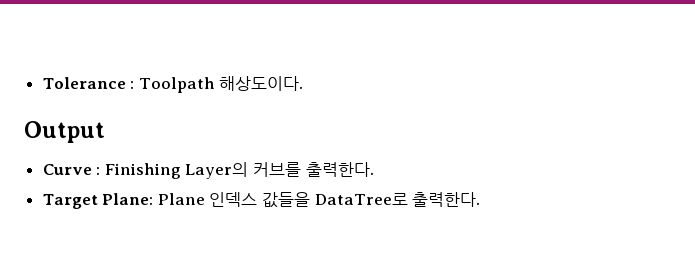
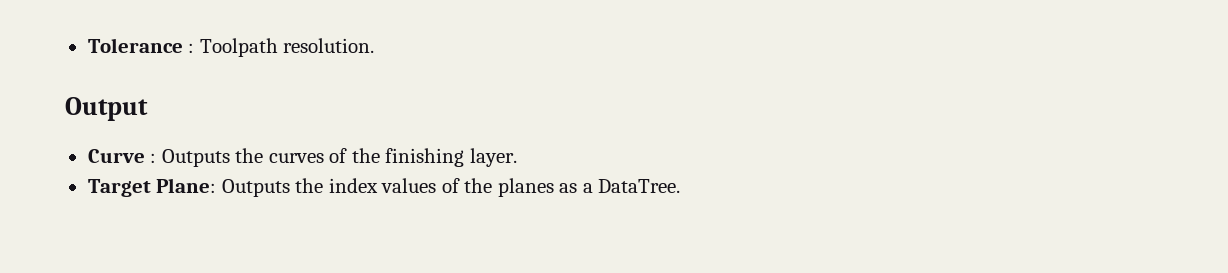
[219,76,304,91] 해상도이다. -> [283,38,375,53] resolution.
[104,162,374,179] [42,192,481,209] Finishing Layer의 커브를 출력한다. // Target Plane: Plane 인덱스 값들을 DataTree로 출력한다. -> [161,148,517,167] [87,178,681,197] Outputs the curves of the finishing layer. // Target Plane: Outputs the index values of the planes as a DataTree.

